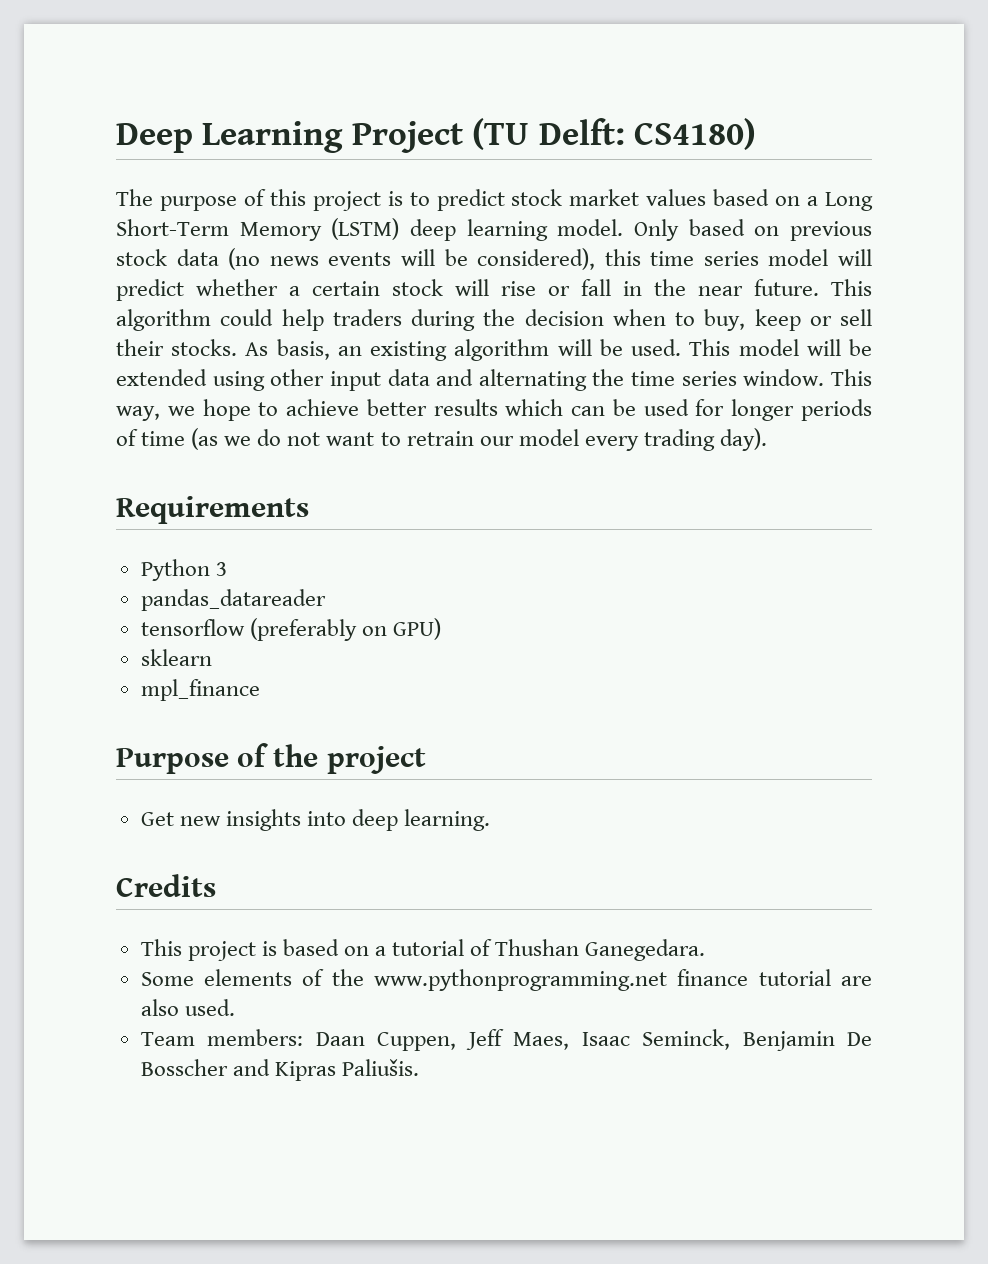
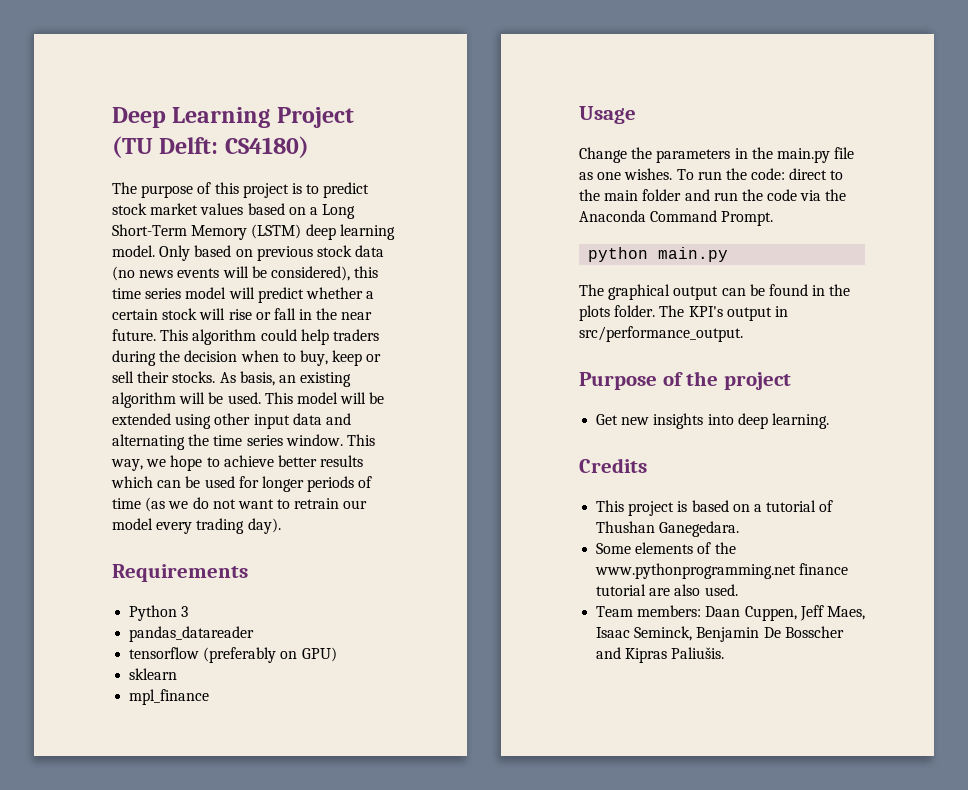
(260, 690) none -> [579,106,636,124] [579,147,855,163] [579,168,844,180] [579,189,847,201] [579,210,774,226] [588,247,729,262] [579,284,851,300] [579,305,788,321] [579,326,743,342] // Usage // Change the parameters in the main.py file as one wishes. To run the code: direct to the main folder and run the code via the Anaconda Command Prompt. // python main.py // The graphical output can be found in the plots folder. The KPI's output in src/performance_output.

